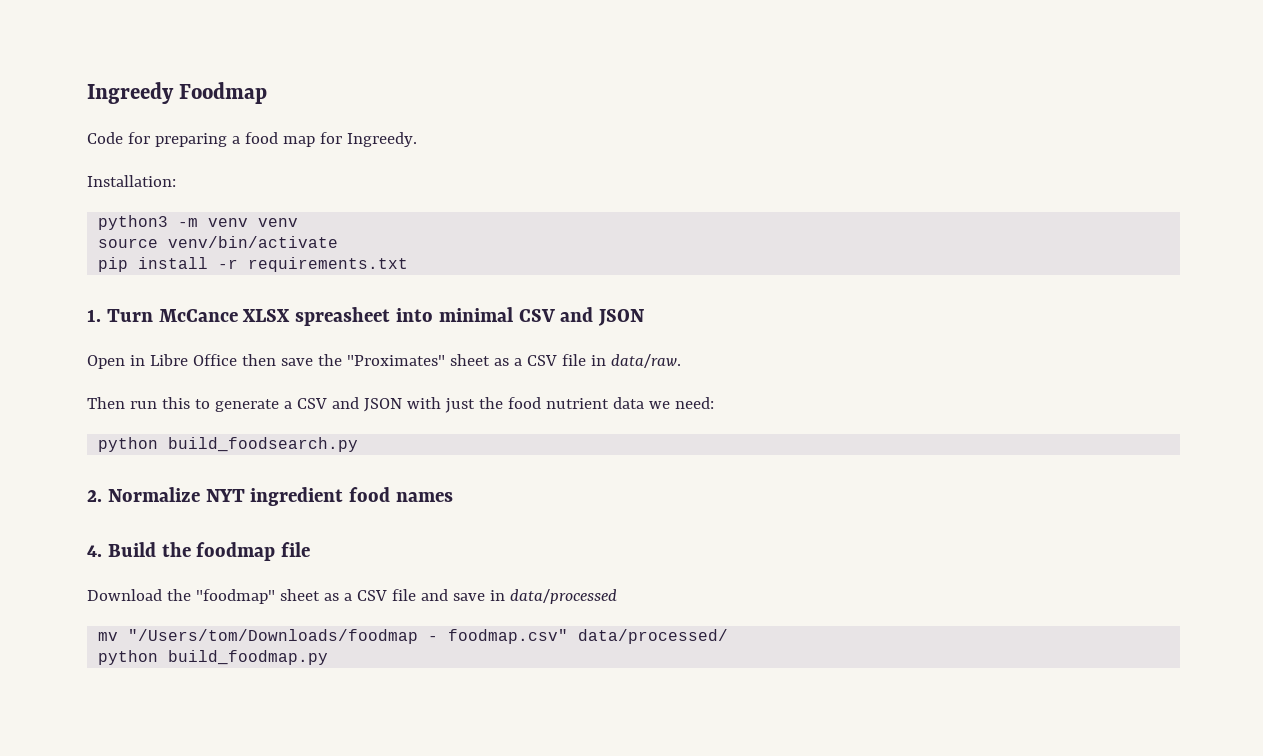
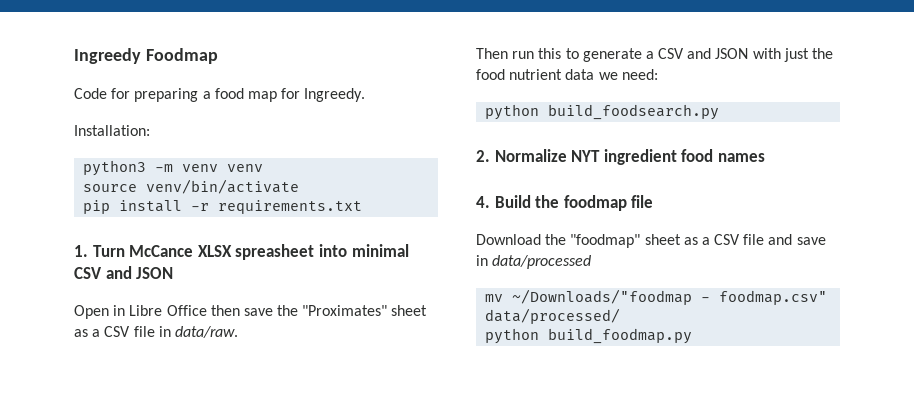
[128,629,419,644] "/Users/tom/Downloads/foodmap -> [512,289,693,305] ~/Downloads/"foodmap

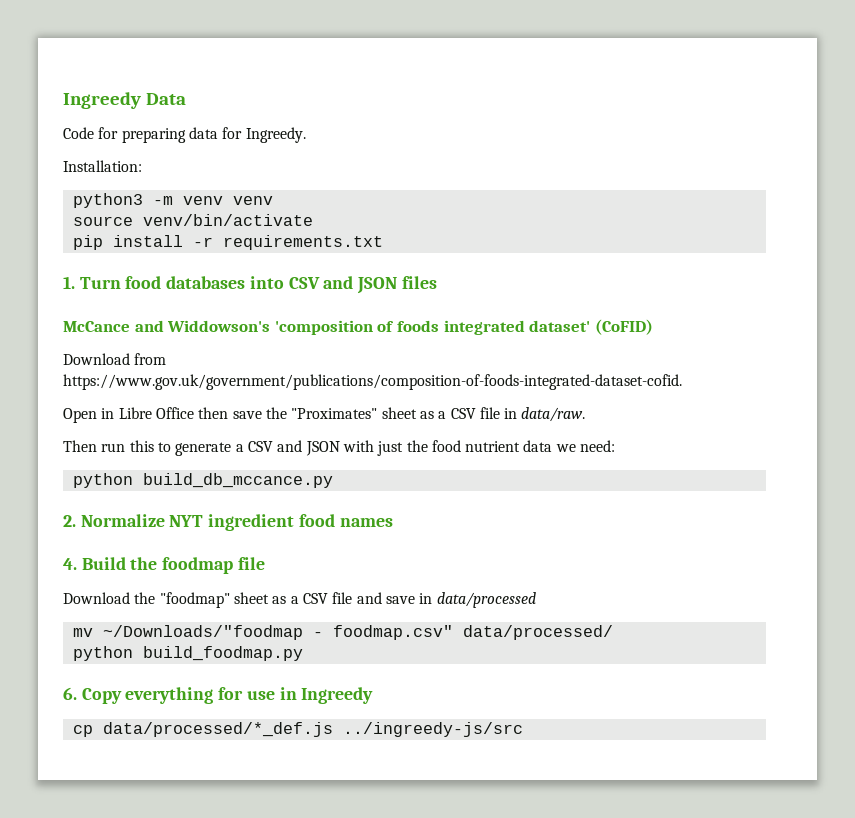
[74,48,218,64] Ingreedy Foodmap -> [63,92,186,109] Ingreedy Data
[202,88,277,102] a food map -> [188,127,218,139] data
[129,244,409,260] [74,266,174,279] McCance XLSX spreasheet into minimal CSV and JSON -> [125,276,437,294] [63,319,653,335] [63,353,167,365] [63,374,682,390] food databases into CSV and JSON files // McCance and Widdowson's 'composition of foods integrated dataset' (CoFID) // Download from https://www.gov.uk/government/publications/composition-of-foods-integrated-dataset-cofid.
[548,104,720,120] build_foodsearch.py -> [142,473,333,488] build_db_mccance.py
(693, 336) none -> [63,687,374,704] [72,722,523,737] // 6. Copy everything for use in Ingreedy // cp data/processed/*_def.js ../ingreedy-js/src

